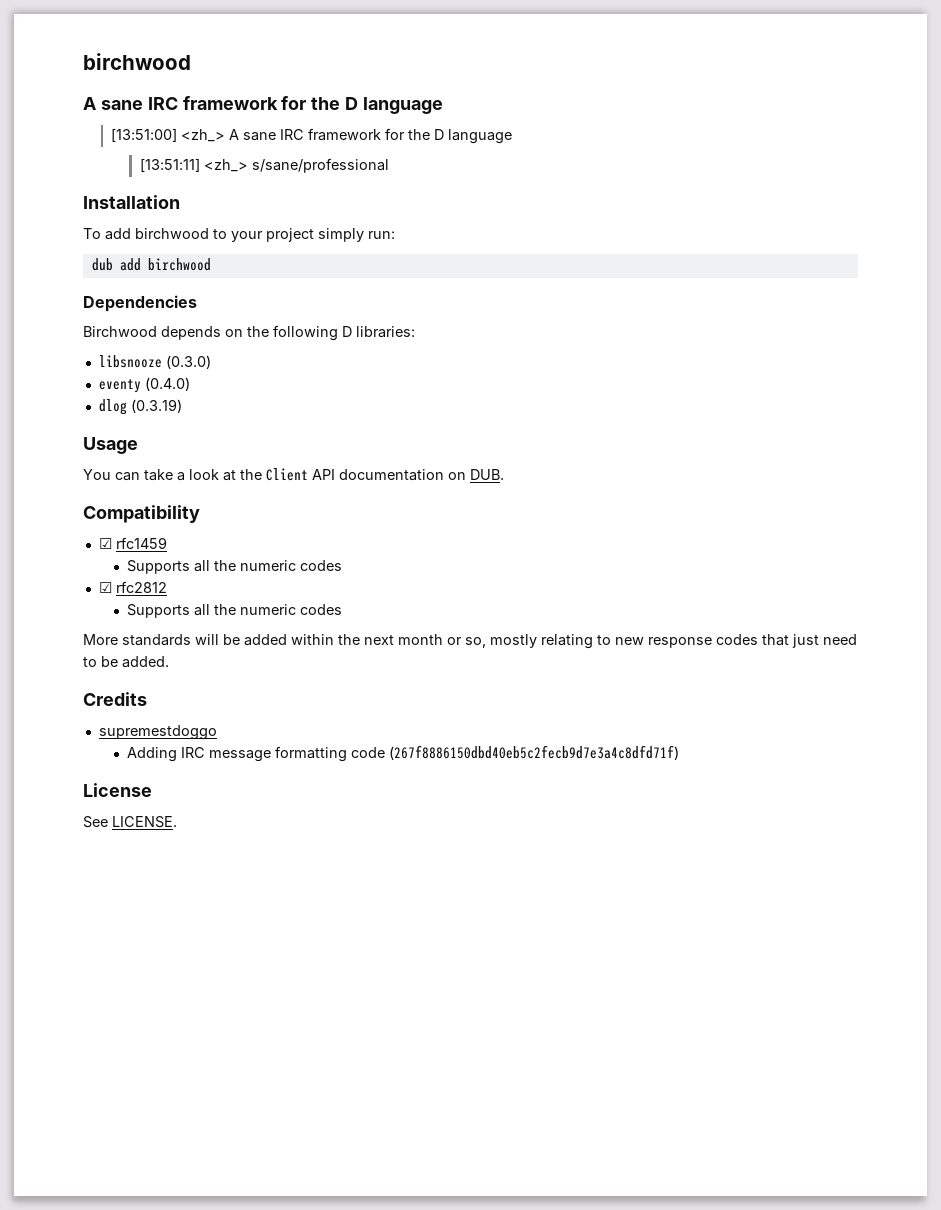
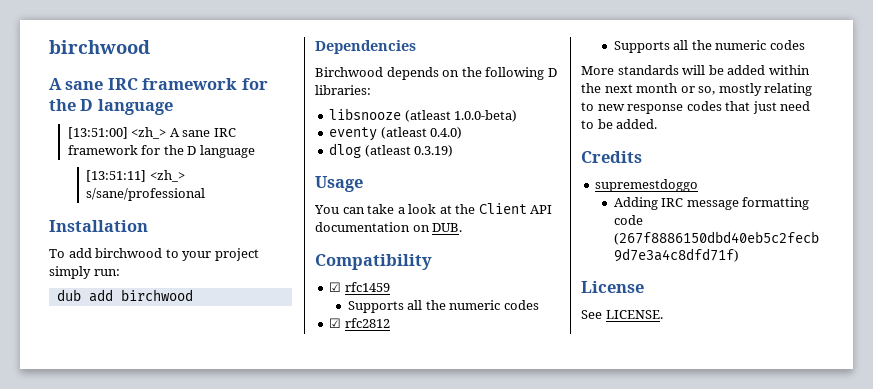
[165,355,211,369] (0.3.0) -> [404,110,518,122] (atleast 1.0.0-beta)
[144,377,190,391] (0.4.0) -> [380,127,463,139] (atleast 0.4.0)
[130,399,182,413] (0.3.19) -> [364,145,454,157] (atleast 0.3.19)

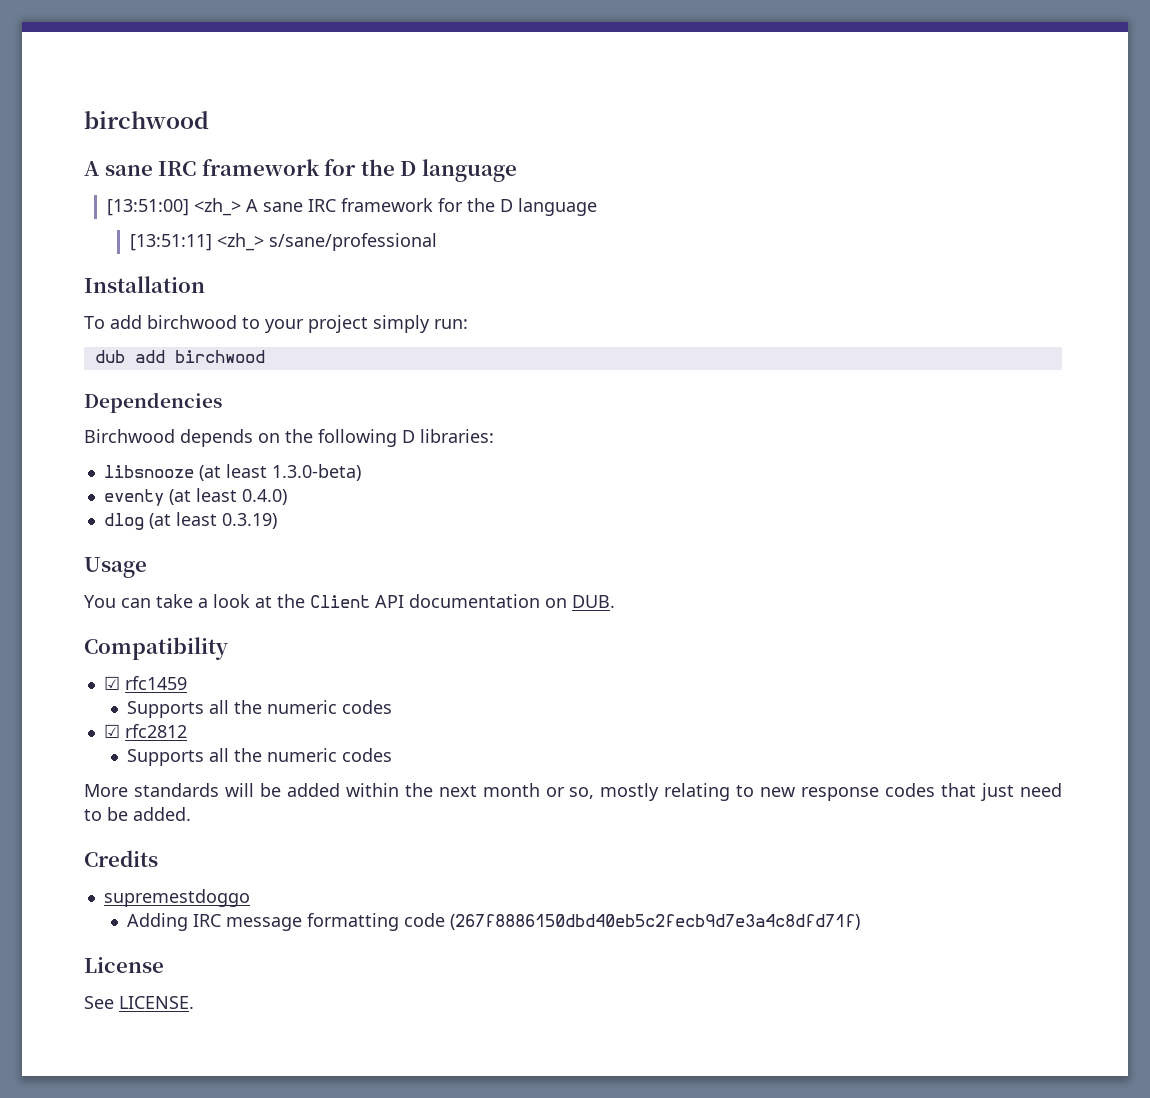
[404,110,518,122] (atleast 1.0.0-beta) -> [198,464,361,481] (at least 1.3.0-beta)
[380,127,427,139] (atleast -> [168,488,237,505] (at least
[364,145,411,157] (atleast -> [148,512,217,529] (at least

